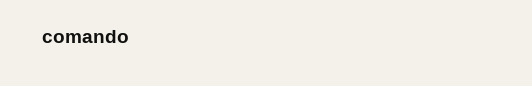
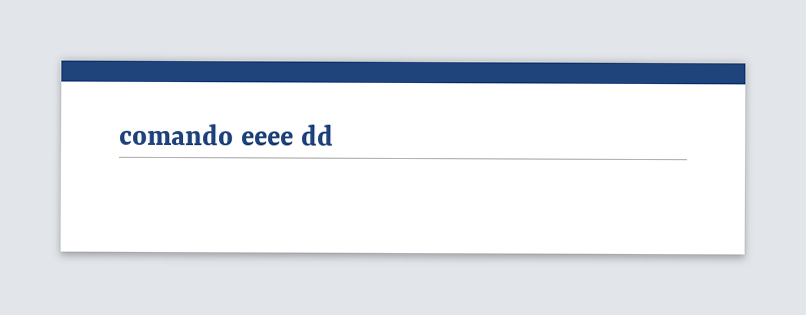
(129, 36) none -> [241,124,335,146] eeee dd

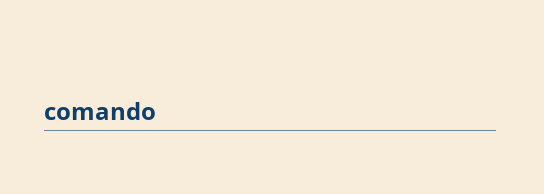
[241,124,335,146] eeee dd -> (156, 111) none

